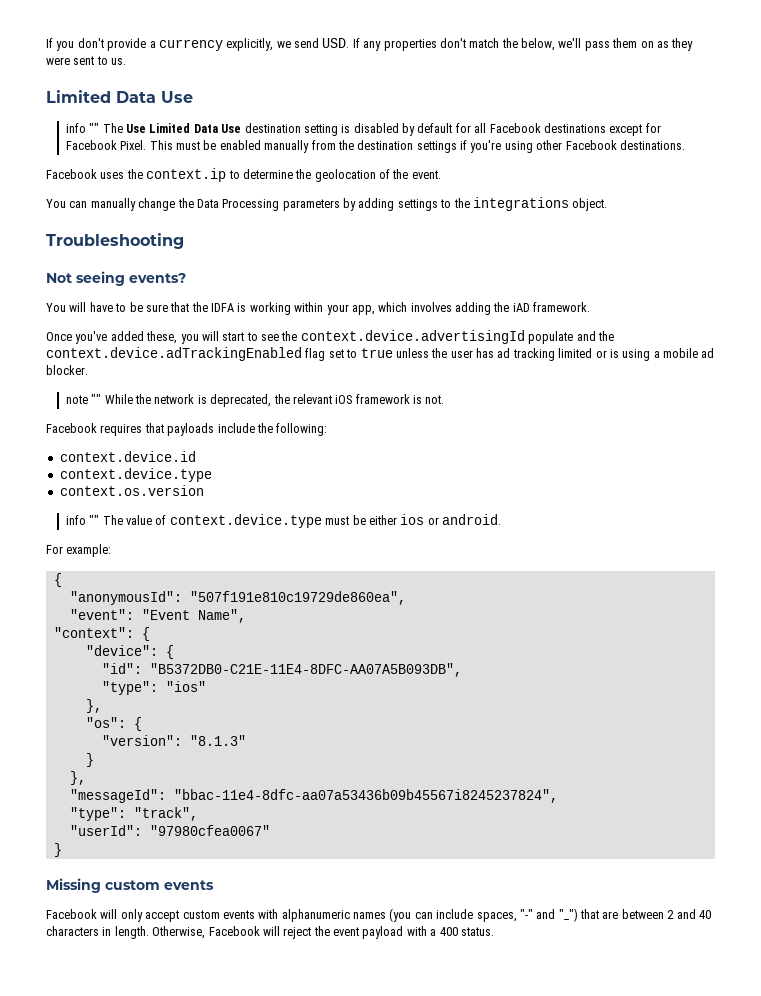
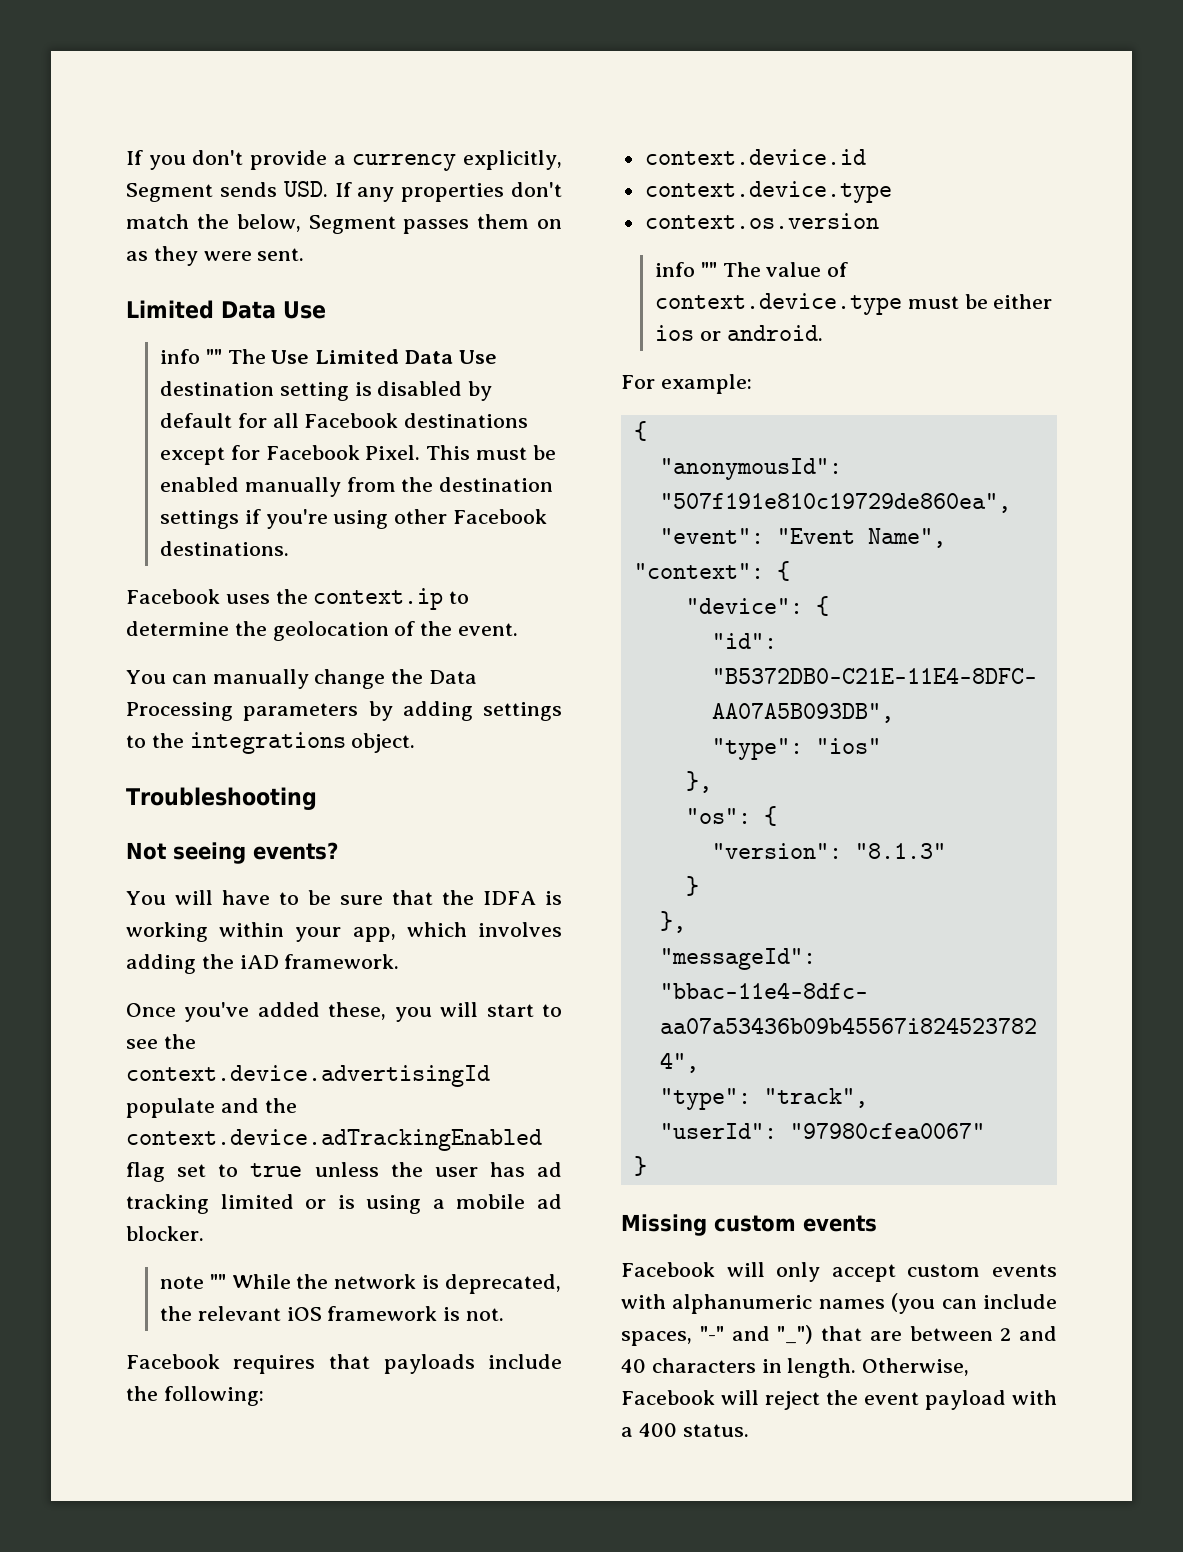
[276,38,319,48] we send -> [126,182,277,202] Segment sends
[558,38,610,51] we'll pass -> [308,215,470,234] Segment passes
[73,56,127,65] sent to us. -> [257,248,305,261] sent.

